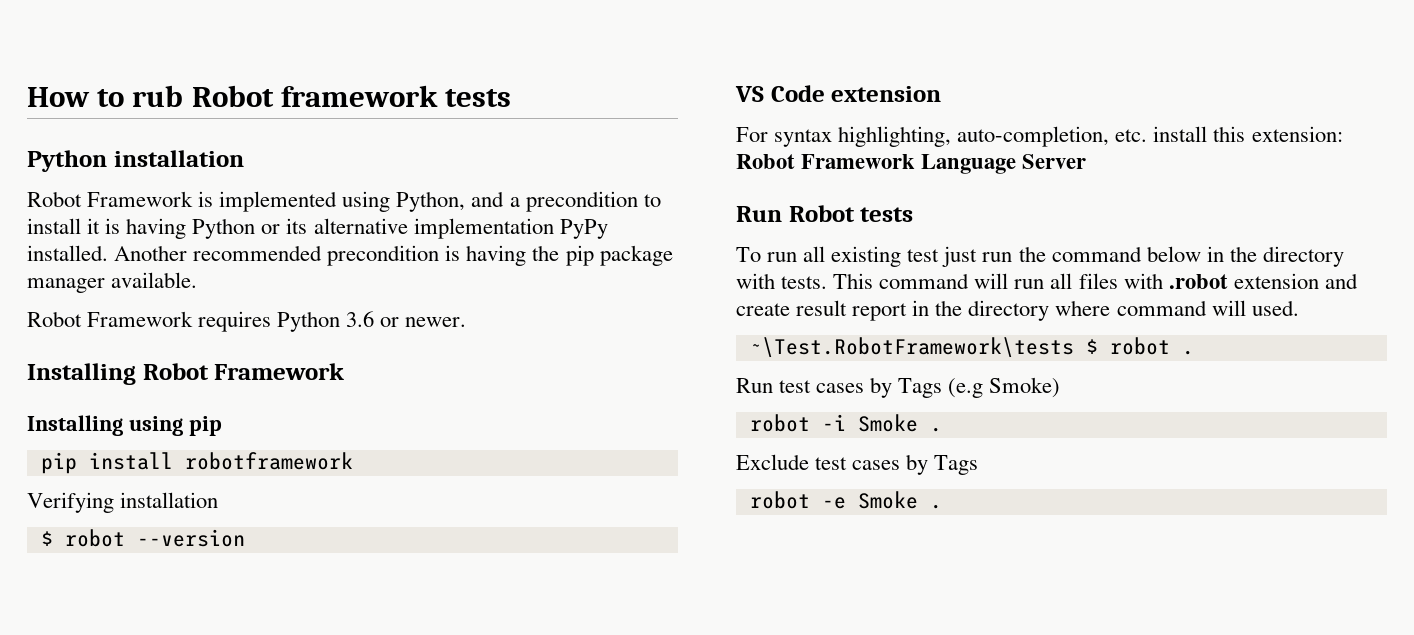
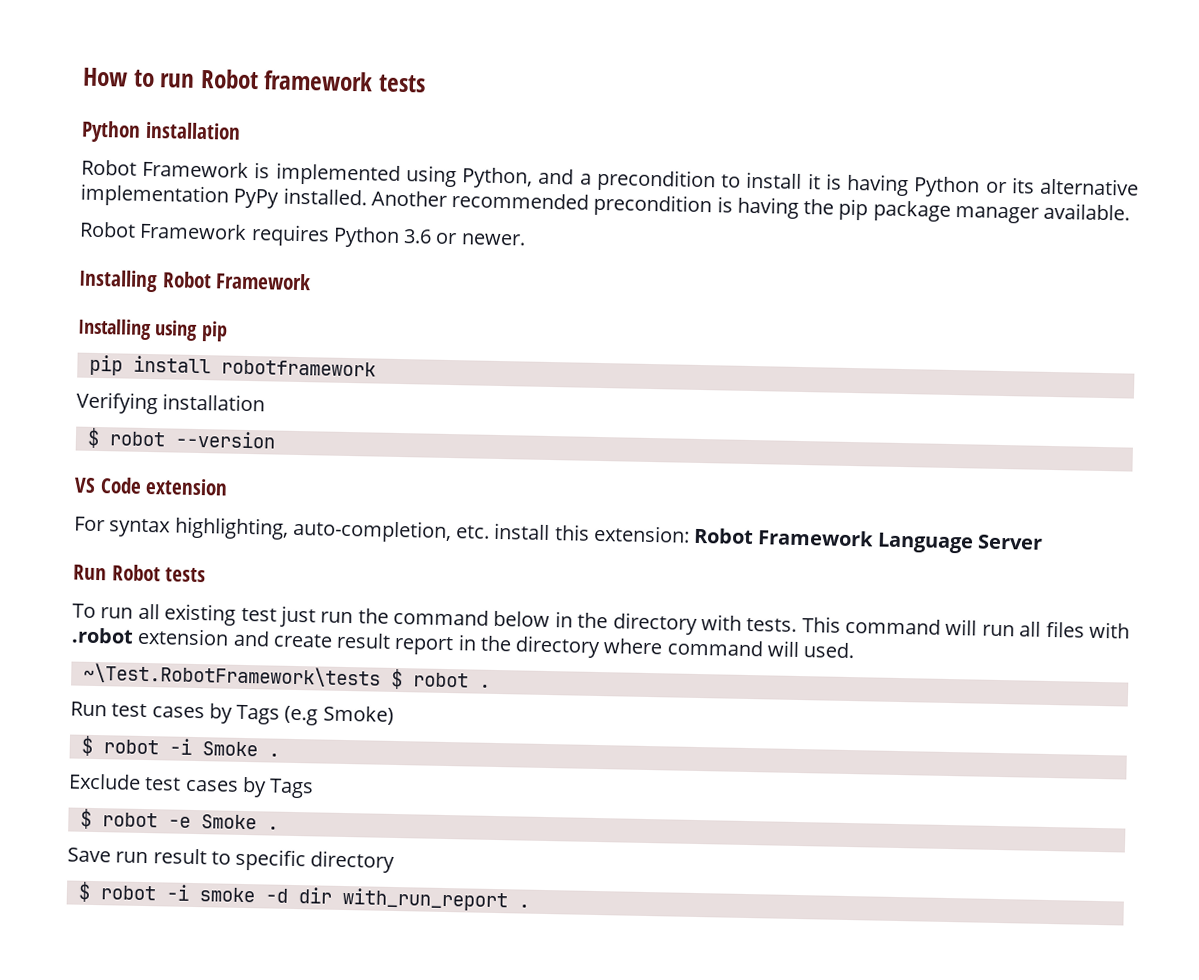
[132,85,184,107] rub -> [159,73,196,88] run
(1061, 387) none -> [80,735,94,756] $
(979, 465) none -> [79,808,92,829] $
(942, 506) none -> [67,847,396,874] [77,881,530,912] // Save run result to specific directory // $ robot -i smoke -d dir with_run_report .

